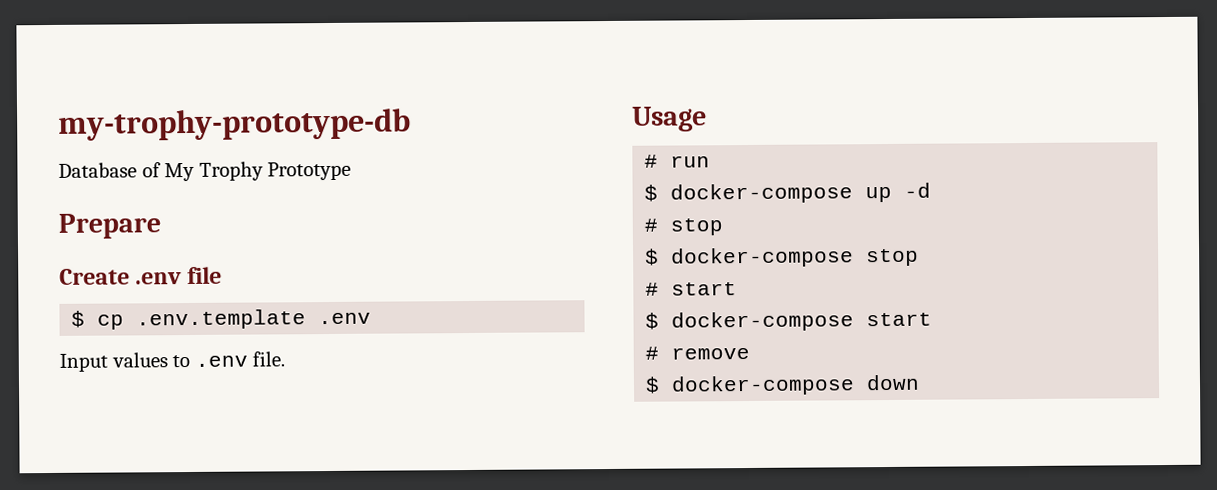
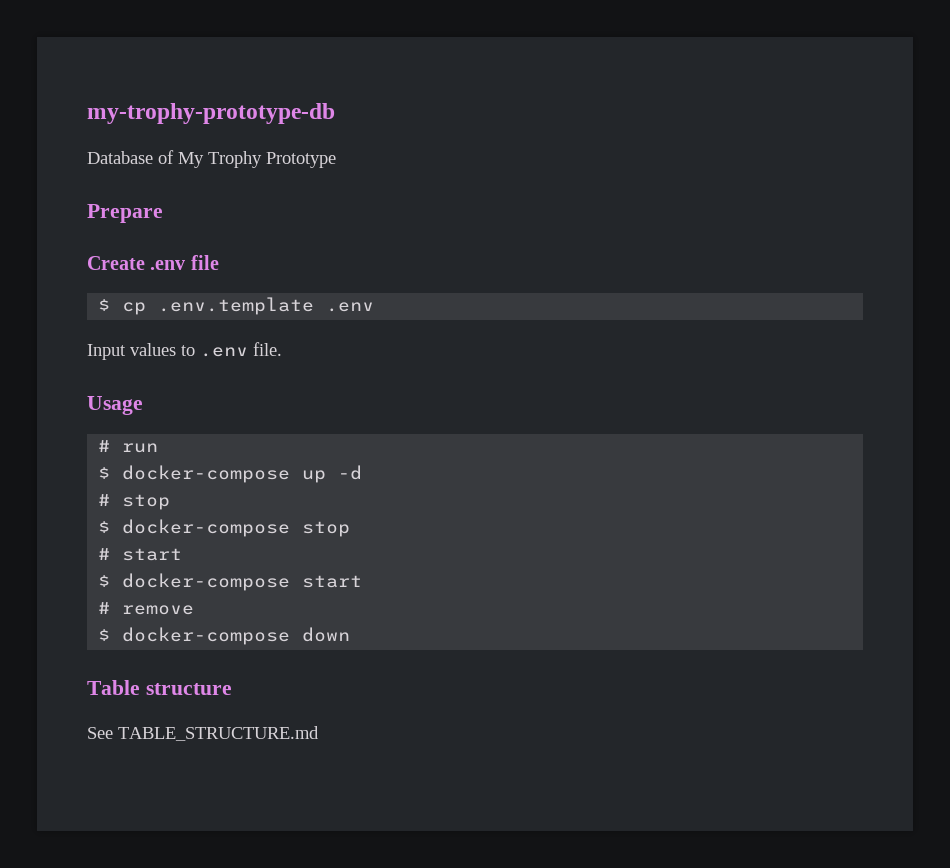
(921, 382) none -> [87,680,232,695] [87,726,319,741] // Table structure // See TABLE_STRUCTURE.md

